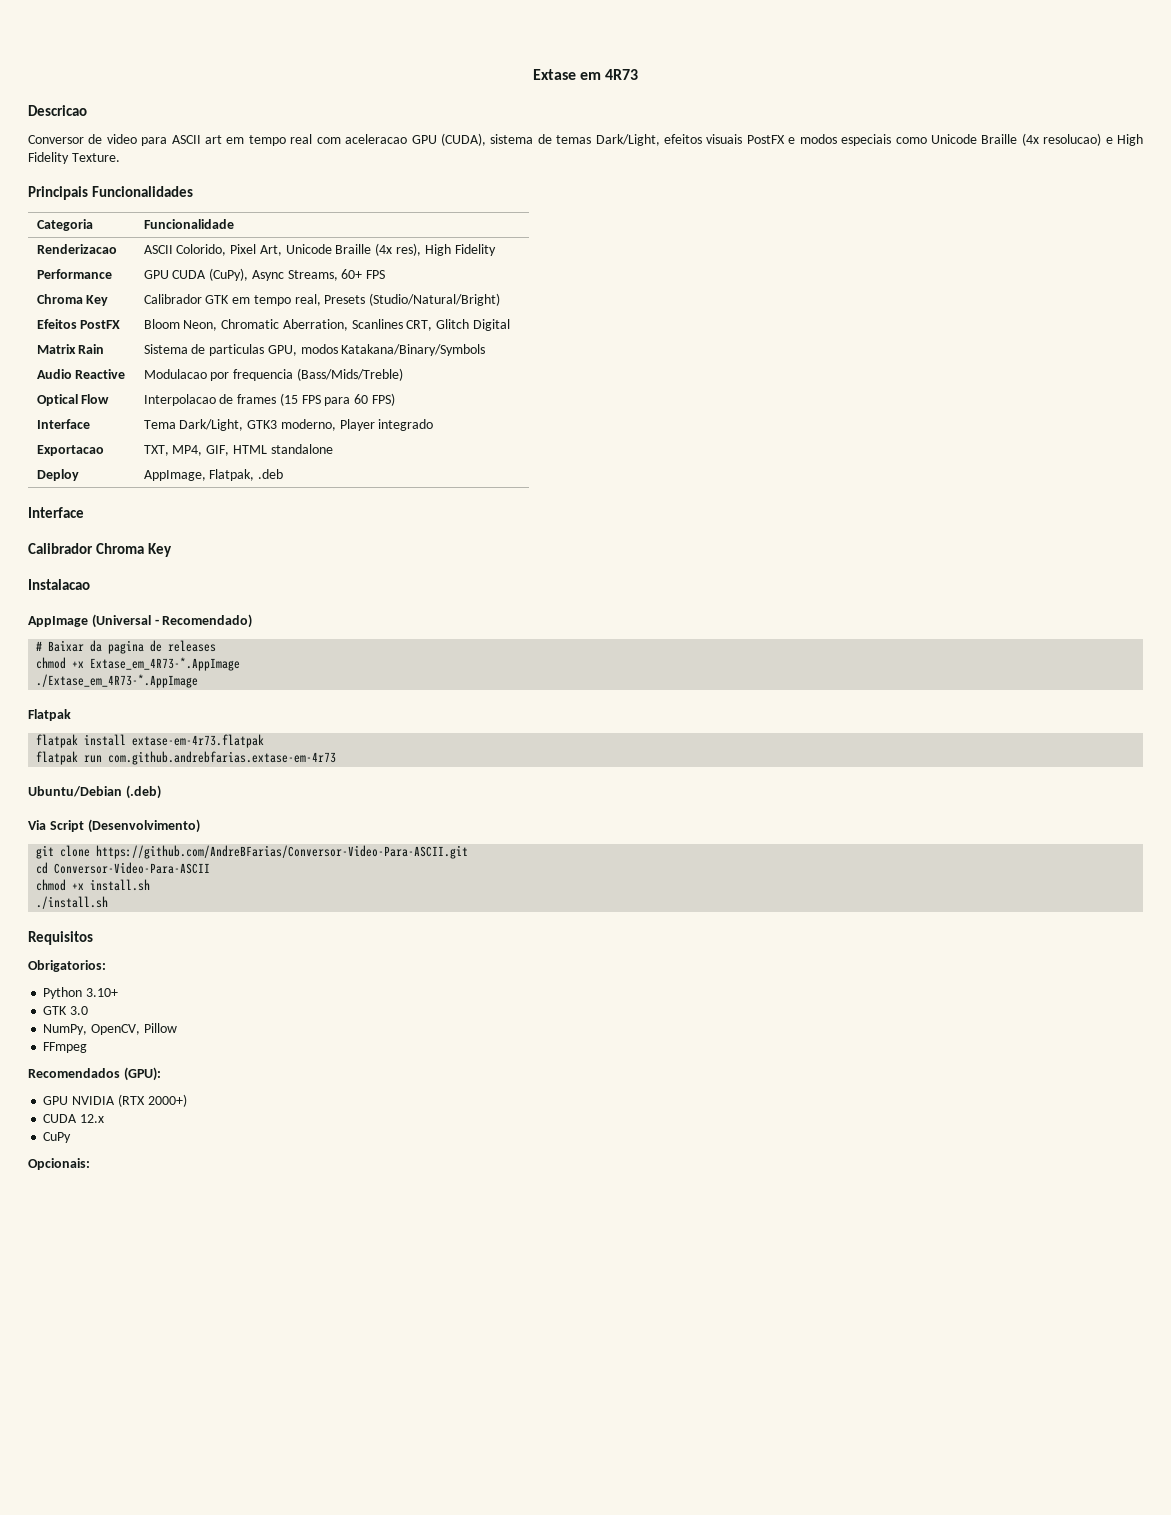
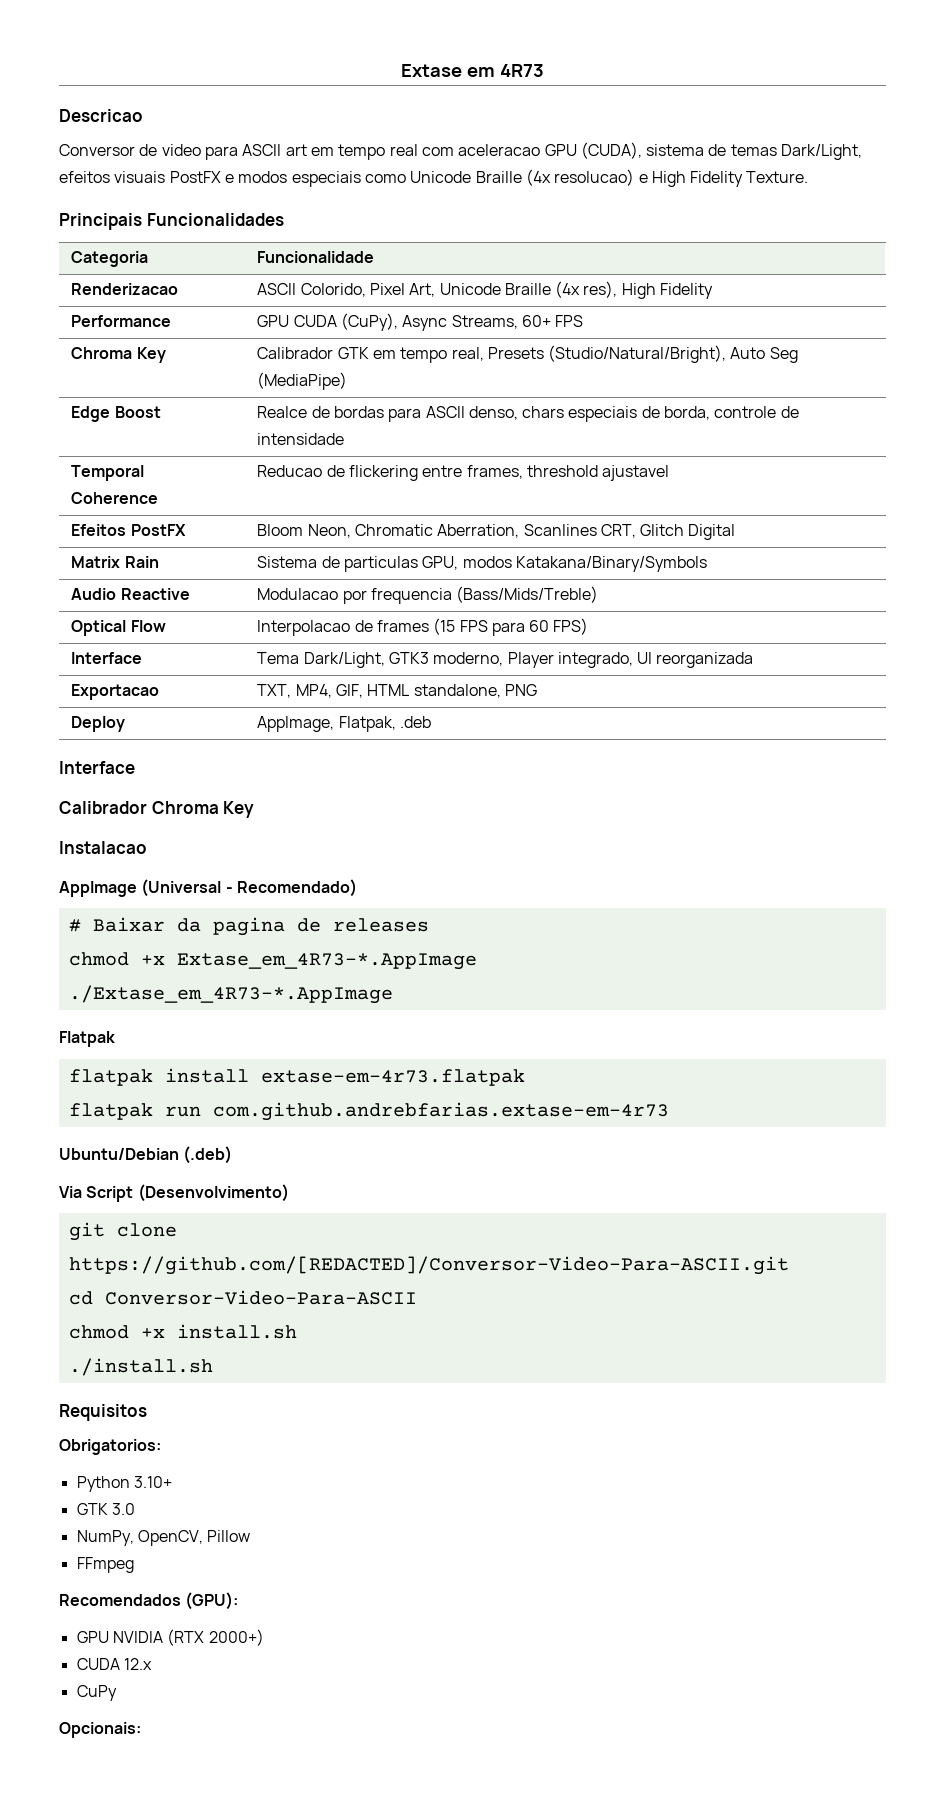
[369,293,501,306] (Studio/Natural/Bright) -> [548,345,798,363] [257,372,348,390] [71,406,161,422] [257,406,799,422] [257,433,345,445] [71,465,145,481] [71,492,159,504] [257,465,670,481] (Studio/Natural/Bright), Auto Seg (MediaPipe) // Edge Boost | Realce de bordas para ASCII denso, chars especiais de borda, controle de intensidade // Temporal Coherence | Reducao de flickering entre frames, threshold ajustavel
[378,419,434,431] integrado -> [557,652,754,668] integrado, UI reorganizada
[270,444,333,454] standalone -> [413,684,537,698] standalone, PNG
[96,845,469,859] https://github.com/AndreBFarias/Conversor-Video-Para-ASCII.git -> [68,1256,789,1275] https://github.com/[REDACTED]/Conversor-Video-Para-ASCII.git

